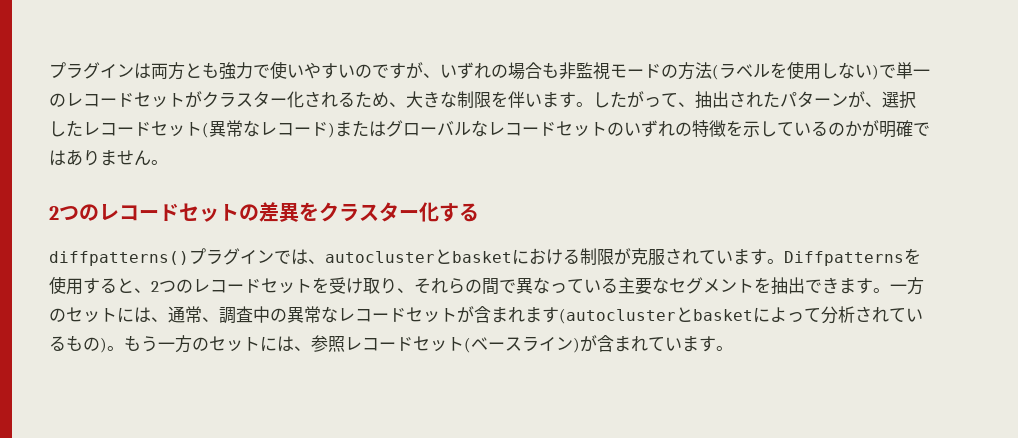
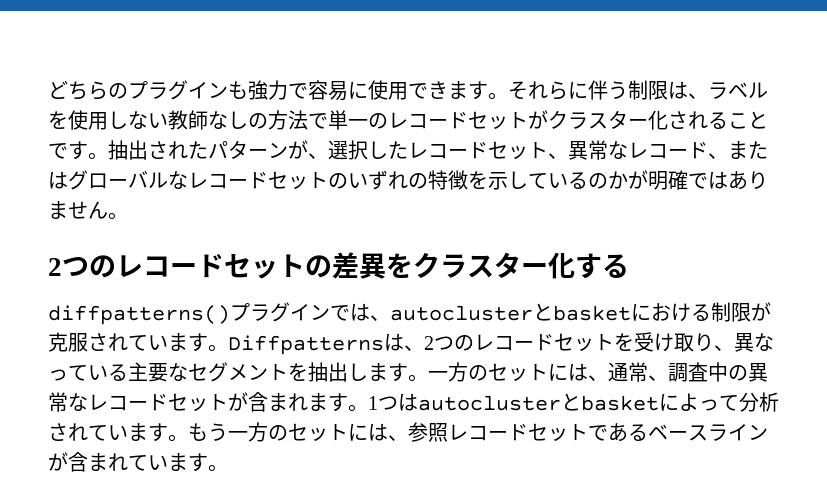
[49,61,719,80] プラグインは両方とも強力で使いやすいのですが、いずれの場合も非監視モードの方法( -> [48,80,708,101] どちらのプラグインも強力で容易に使用できます。それらに伴う制限は、
[872,64,879,80] ) -> [168,110,308,130] 教師なしの方法
[355,91,695,108] ため、大きな制限を伴います。したがって、 -> [728,111,768,129] [48,141,108,160] ことです。
[202,120,335,138] (異常なレコード) -> [548,140,728,160] 、異常なレコード、
[904,248,921,264] [49,276,134,295] を使用すると -> [384,333,404,351] は
[414,278,516,295] それらの間で -> (734, 348) none
[805,277,839,294] でき -> [348,363,368,381] し
[559,308,676,324] (autocluster -> [348,393,561,412] 。1つはautocluster
[49,335,107,353] るもの) -> [128,423,168,442] ます
[464,337,471,353] ( -> [588,423,648,442] である
[573,337,580,353] ) -> (768, 432) none

